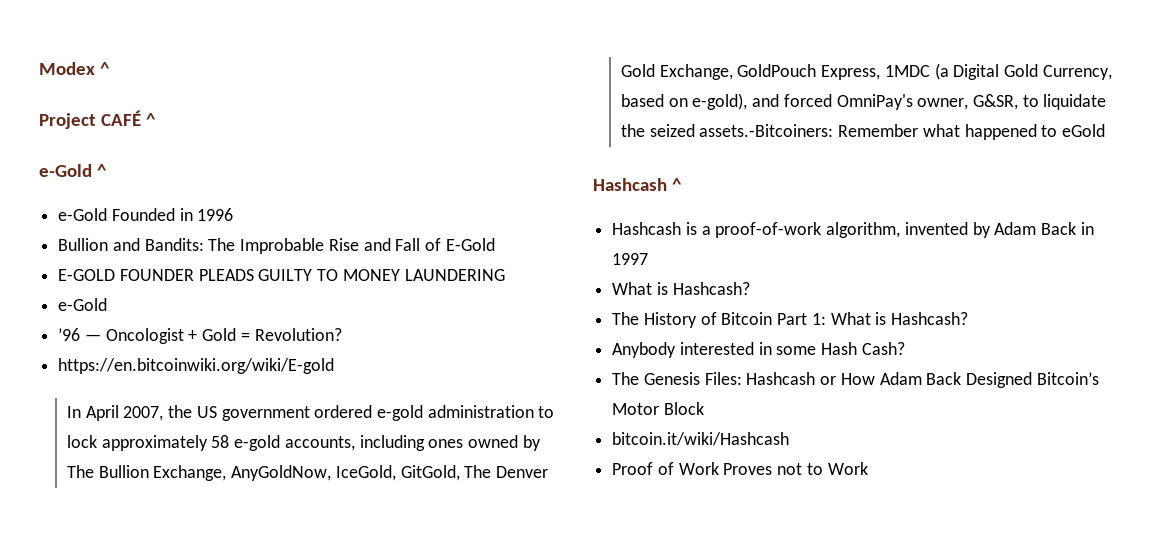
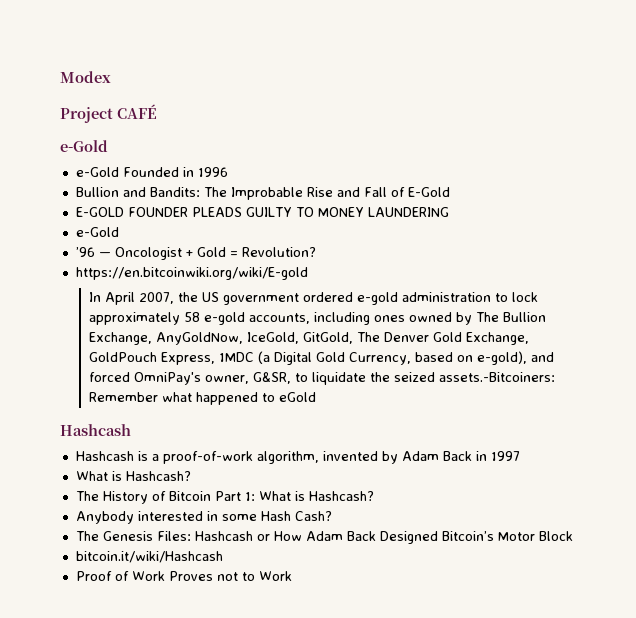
[100,62,111,75] ^ -> (111, 77) none
[146,113,157,126] [39,164,108,177] ^ // e-Gold ^ -> [60,140,108,152] // e-Gold
[672,178,683,191] ^ -> (131, 430) none

